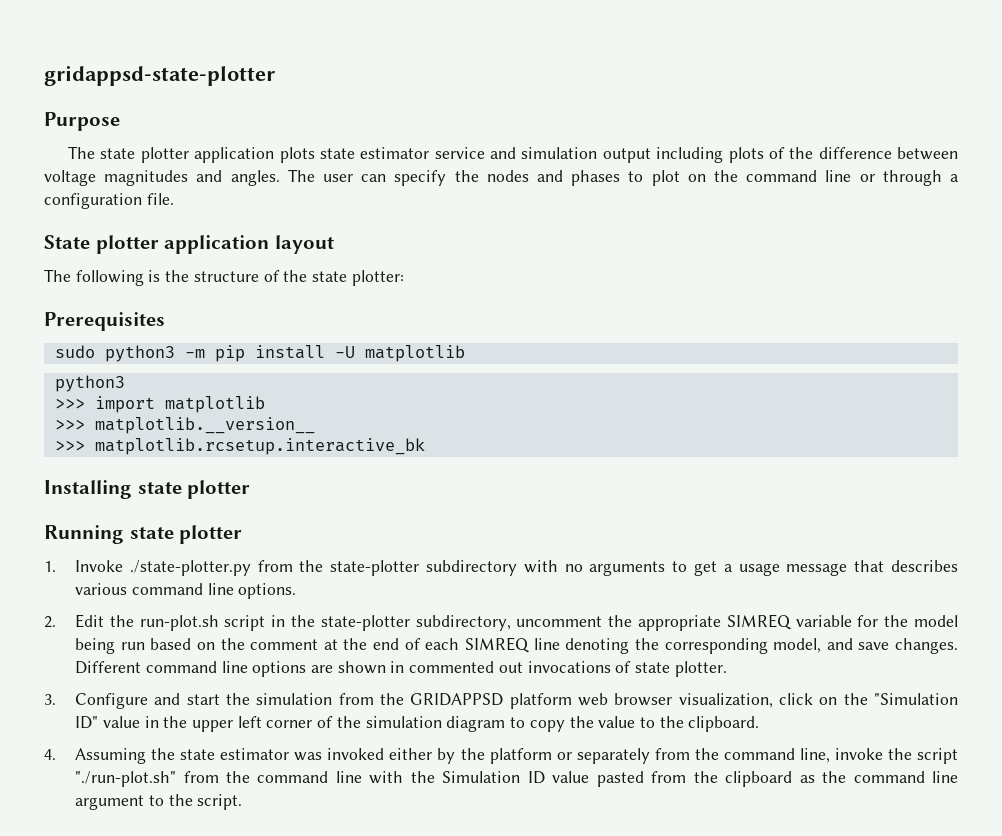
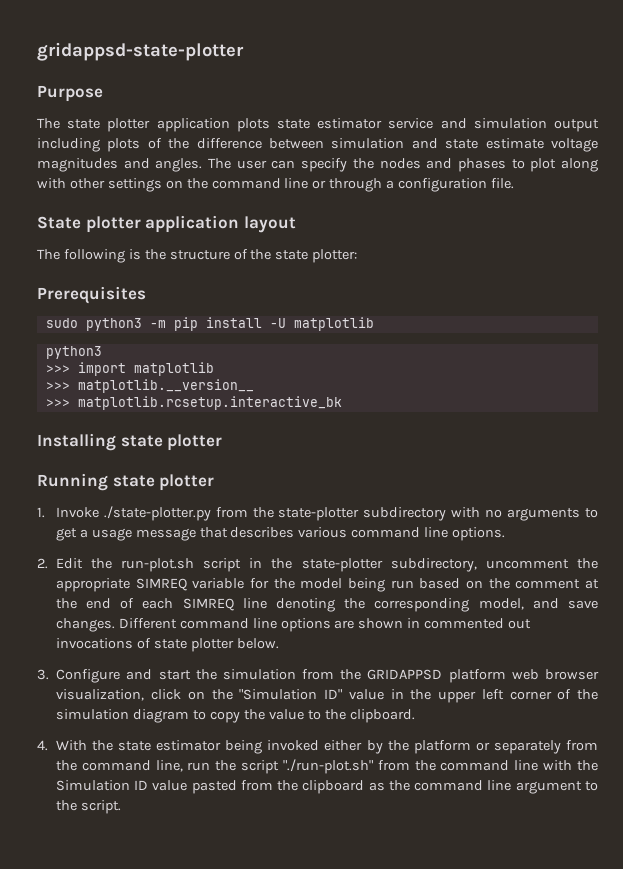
(958, 153) none -> [331,138,544,149] simulation and state estimate
(680, 178) none -> [560,158,598,172] [37,178,162,192] along with other settings
[674,661,727,677] plotter. -> [190,638,279,652] plotter below.
[75,748,147,764] Assuming -> [55,740,87,751] With
[294,752,323,761] was -> [225,740,263,754] being
[834,748,883,760] invoke -> [187,762,211,771] run

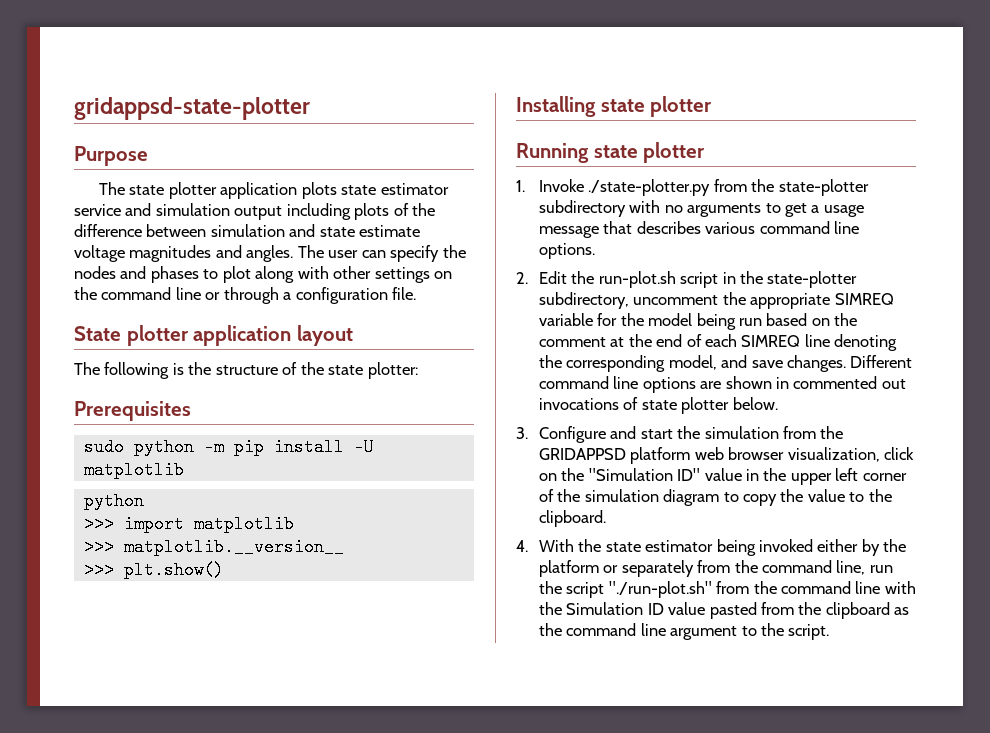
[85,318,142,331] python3 -> [133,438,194,456] python
[45,346,102,359] python3 -> [83,492,144,510] python
[77,396,342,410] matplotlib.rcsetup.interactive_bk -> [123,561,224,579] plt.show()

